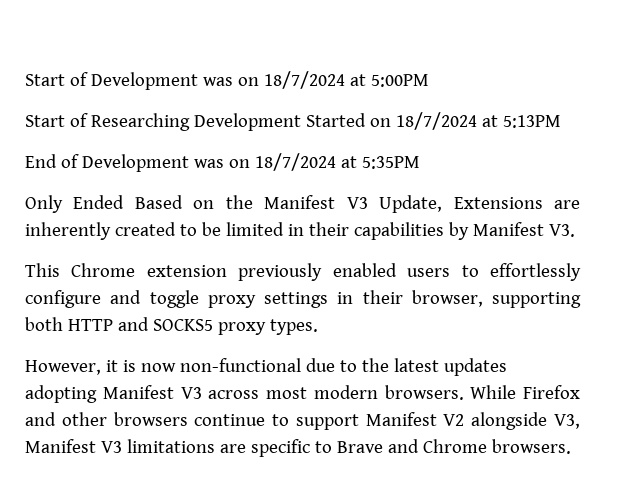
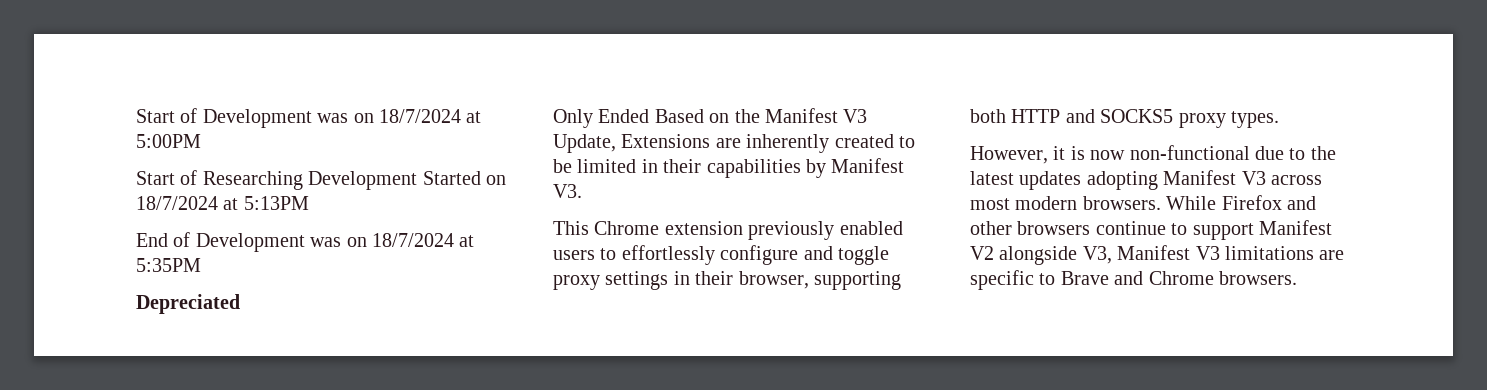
(420, 162) none -> [136,294,240,314] // Depreciated

